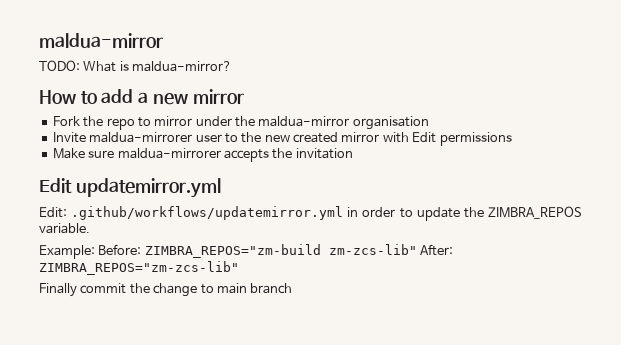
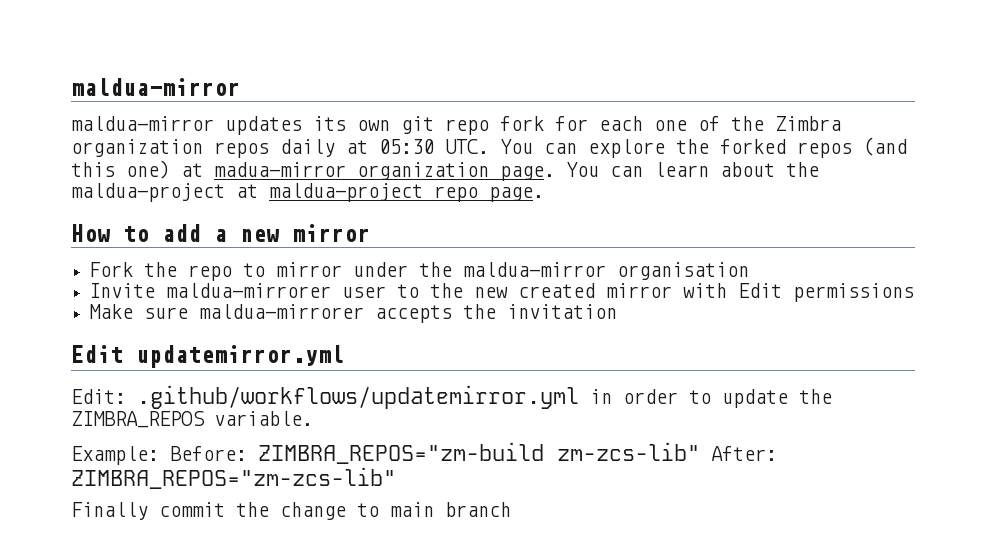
[39,60,233,72] TODO: What is maldua-mirror? -> [71,116,841,135] [71,137,907,158] [71,160,819,181] [71,183,544,202] maldua-mirror updates its own git repo fork for each one of the Zimbra organization repos daily at 05:30 UTC. You can explore the forked repos (and this one) at madua-mirror organization page. You can learn about the maldua-project at maldua-project repo page.

